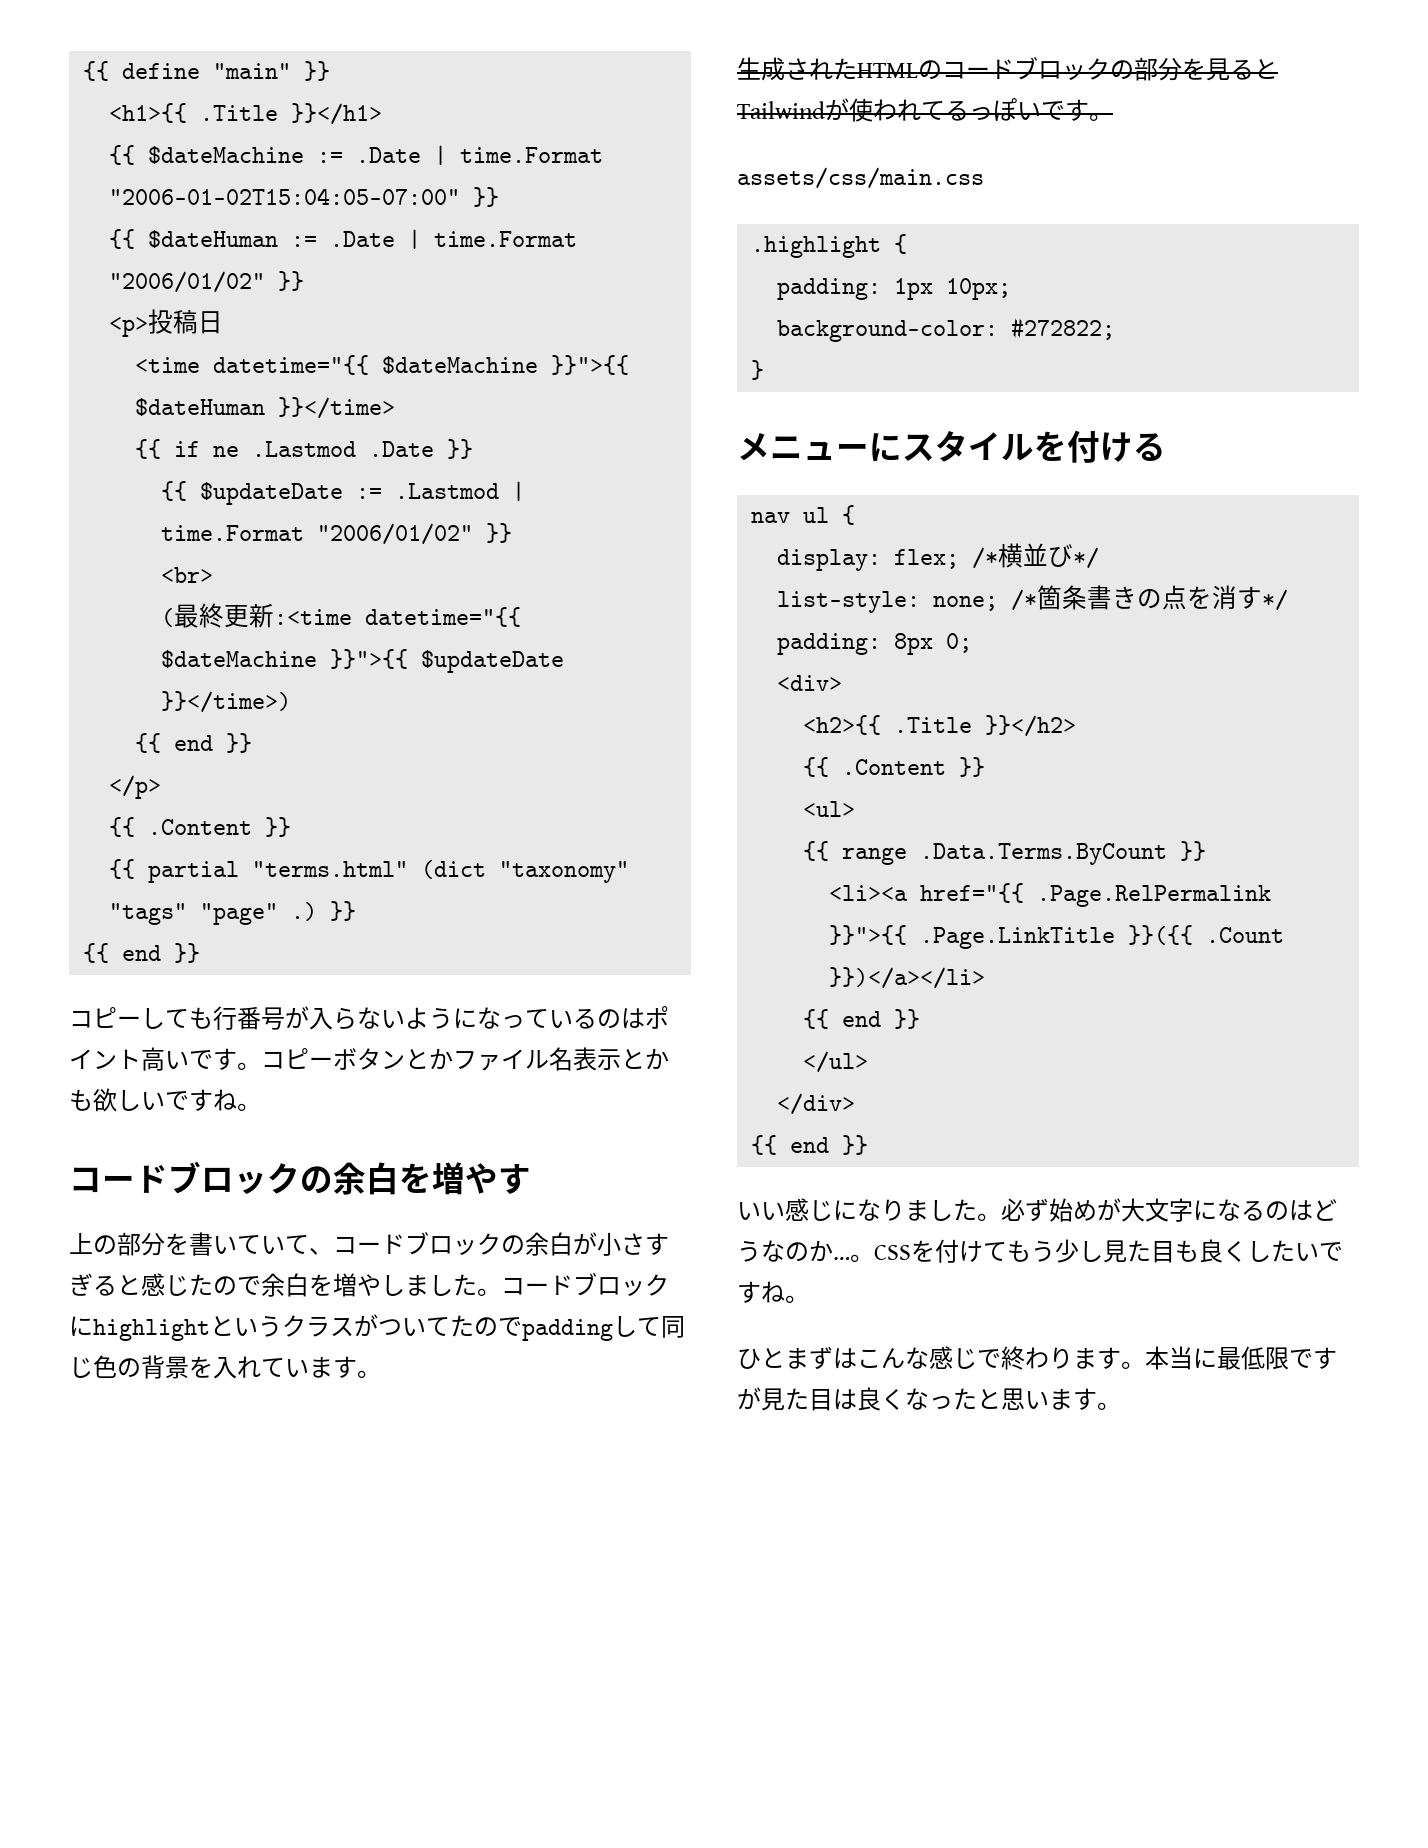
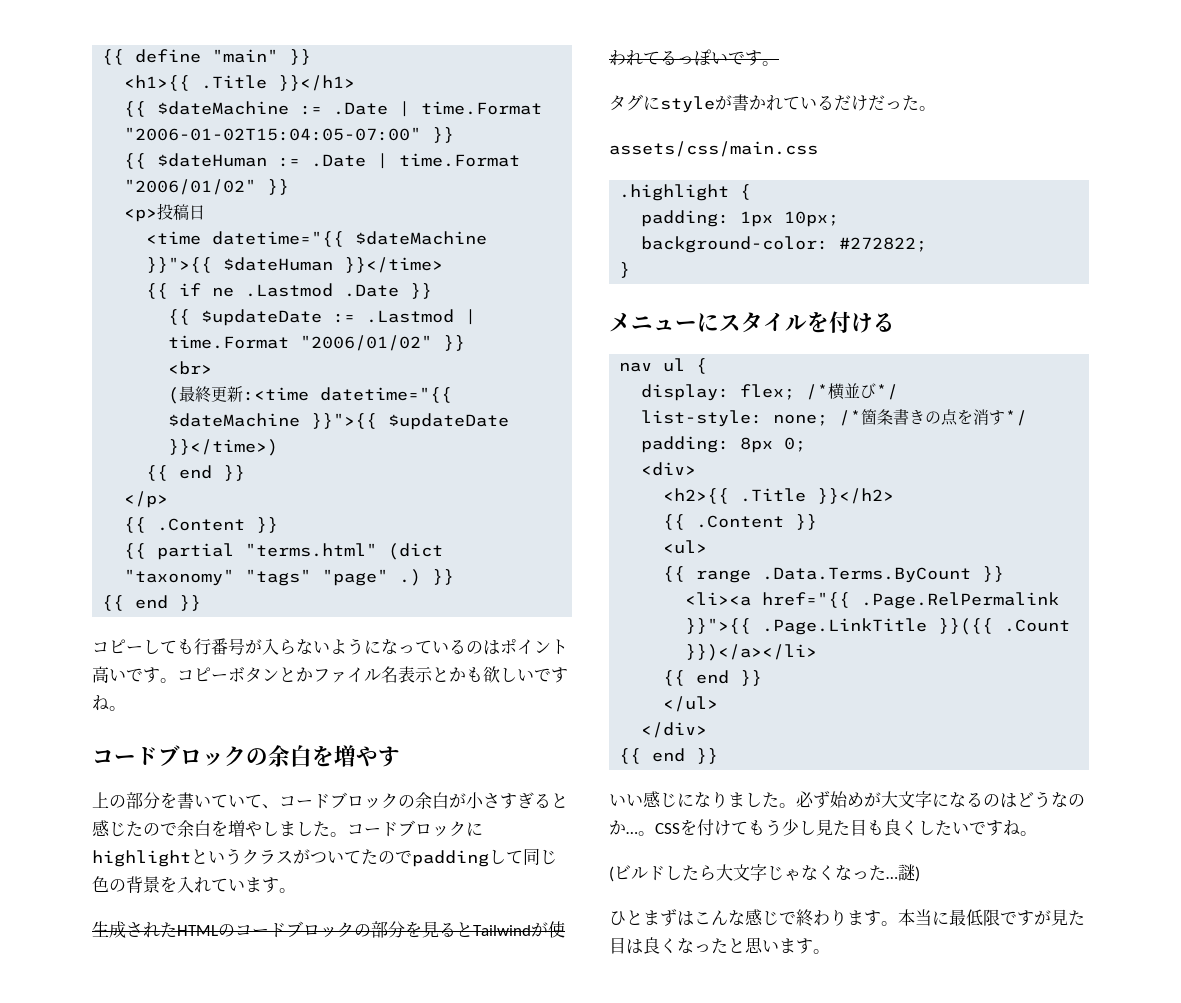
(1113, 117) none -> [609,94,936,113] // タグにstyleが書かれているだけだった。
(809, 1299) none -> [609,864,920,882] // (ビルドしたら大文字じゃなくなった…謎)

